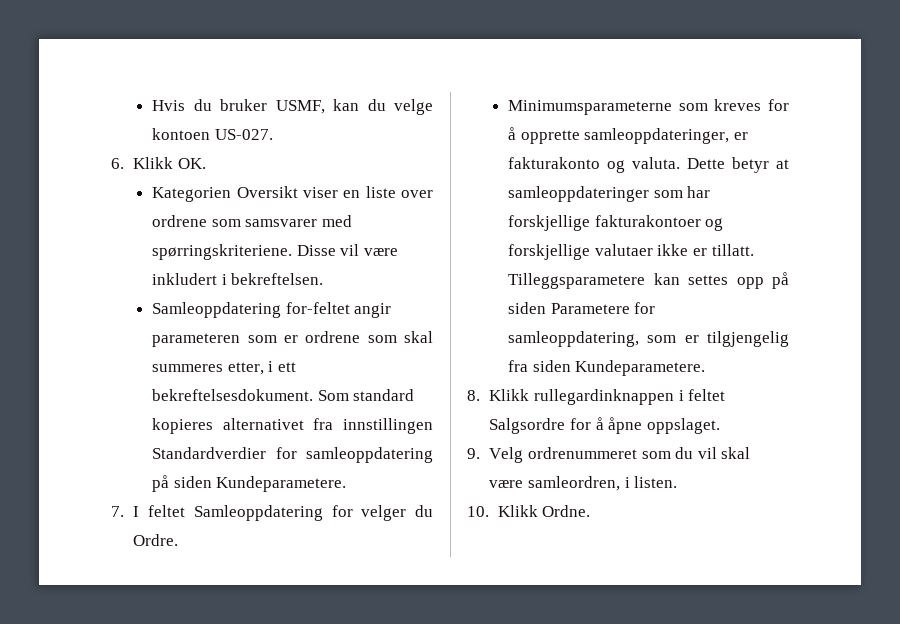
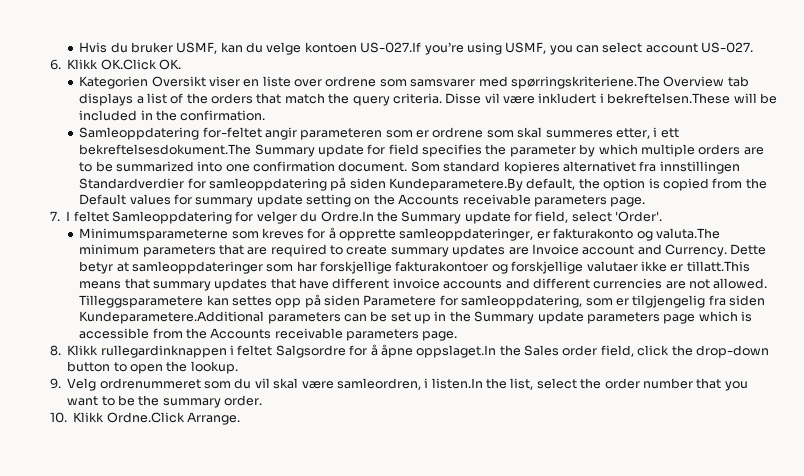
(211, 134) none -> [360,42,698,55] US-027.If you’re using USMF, you can select account
(174, 163) none -> [100,59,157,70] OK.Click
[152,244,293,260] spørringskriteriene. -> [510,76,749,89] [79,93,442,106] spørringskriteriene.The Overview tab displays a list of the orders that match the query criteria.
[231,273,324,285] bekreftelsen. -> [607,93,777,104] [79,110,266,121] bekreftelsen.These will be included in the confirmation.
[152,389,314,401] bekreftelsesdokument. -> [79,144,764,157] [79,161,408,172] bekreftelsesdokument.The Summary update for field specifies the parameter by which multiple orders are to be summarized into one confirmation document.
[216,476,347,492] Kundeparametere. -> [389,178,767,191] [79,194,646,207] Kundeparametere.By default, the option is copied from the Default values for summary update setting on the Accounts receivable parameters page.
[133,534,179,546] Ordre. -> [320,211,663,224] Ordre.In the Summary update for field, select 'Order'.
[632,157,681,169] valuta. -> [655,228,720,239] [79,244,728,257] valuta.The minimum parameters that are required to create summary updates are Invoice account and Currency.
[711,244,754,256] tillatt. -> [686,261,750,272] [79,278,768,291] tillatt.This means that summary updates that have different invoice accounts and different currencies are not allowed.
[575,360,706,376] Kundeparametere. -> [79,311,753,324] [79,328,458,341] Kundeparametere.Additional parameters can be set up in the Summary update parameters page which is accessible from the Accounts receivable parameters page.
[646,418,720,434] oppslaget. -> [416,345,769,358] [67,361,238,374] oppslaget.In the Sales order field, click the drop-down button to open the lookup.
[634,476,678,488] listen. -> [431,378,748,391] [67,395,263,408] listen.In the list, select the order number that you want to be the summary order.
[542,505,591,517] Ordne. -> [106,412,240,425] Ordne.Click Arrange.

